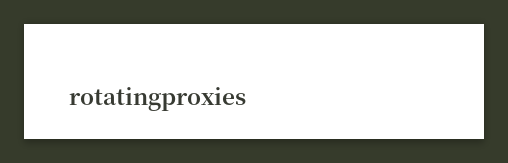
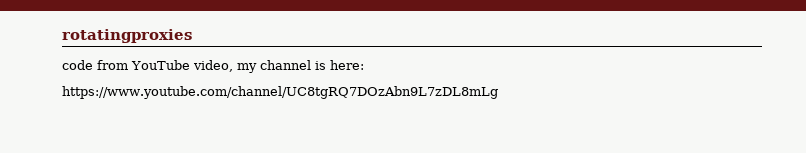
(246, 99) none -> [62,60,364,73] [62,86,498,99] // code from YouTube video, my channel is here: // https://www.youtube.com/channel/UC8tgRQ7DOzAbn9L7zDL8mLg

